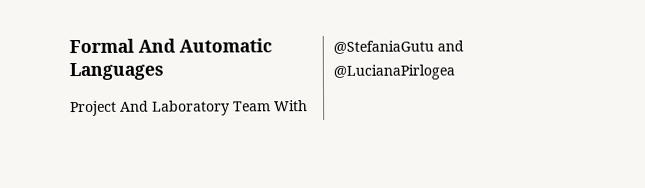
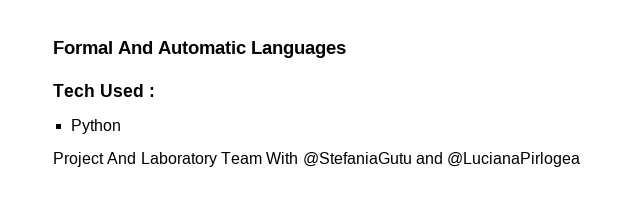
(164, 71) none -> [53,84,155,97] [70,119,121,134] // Tech Used : // Python

